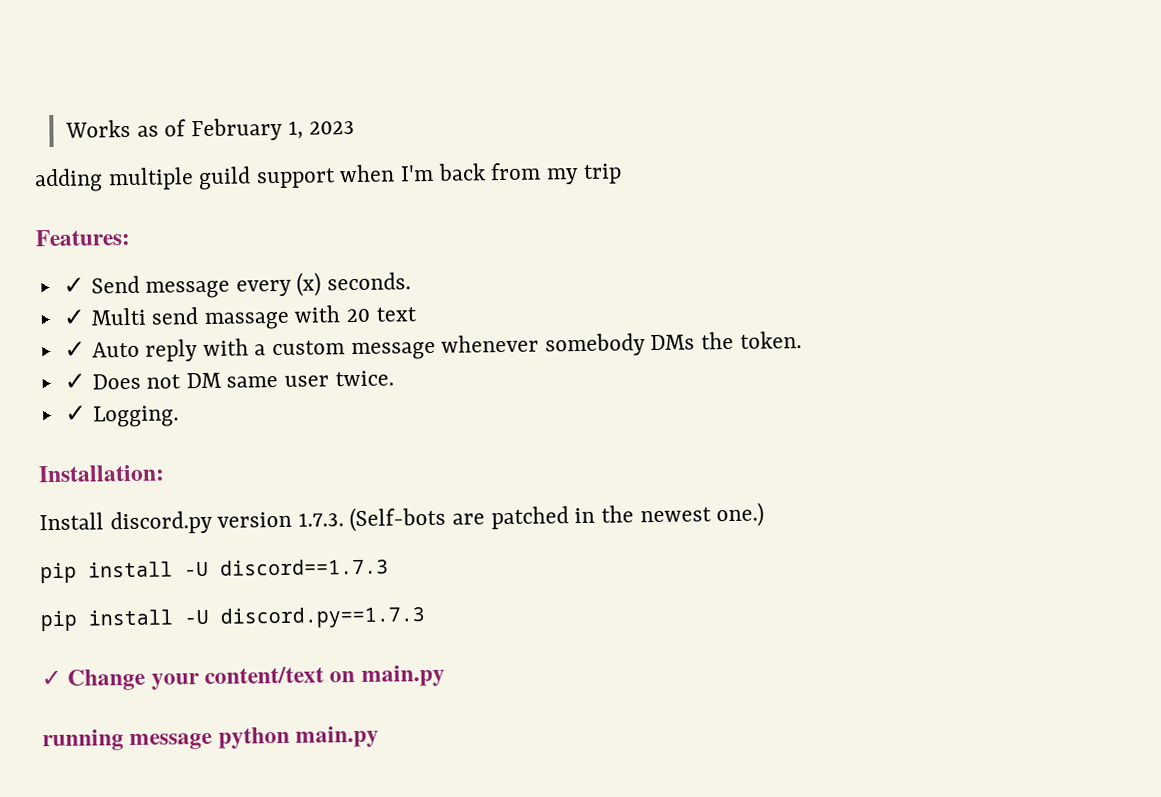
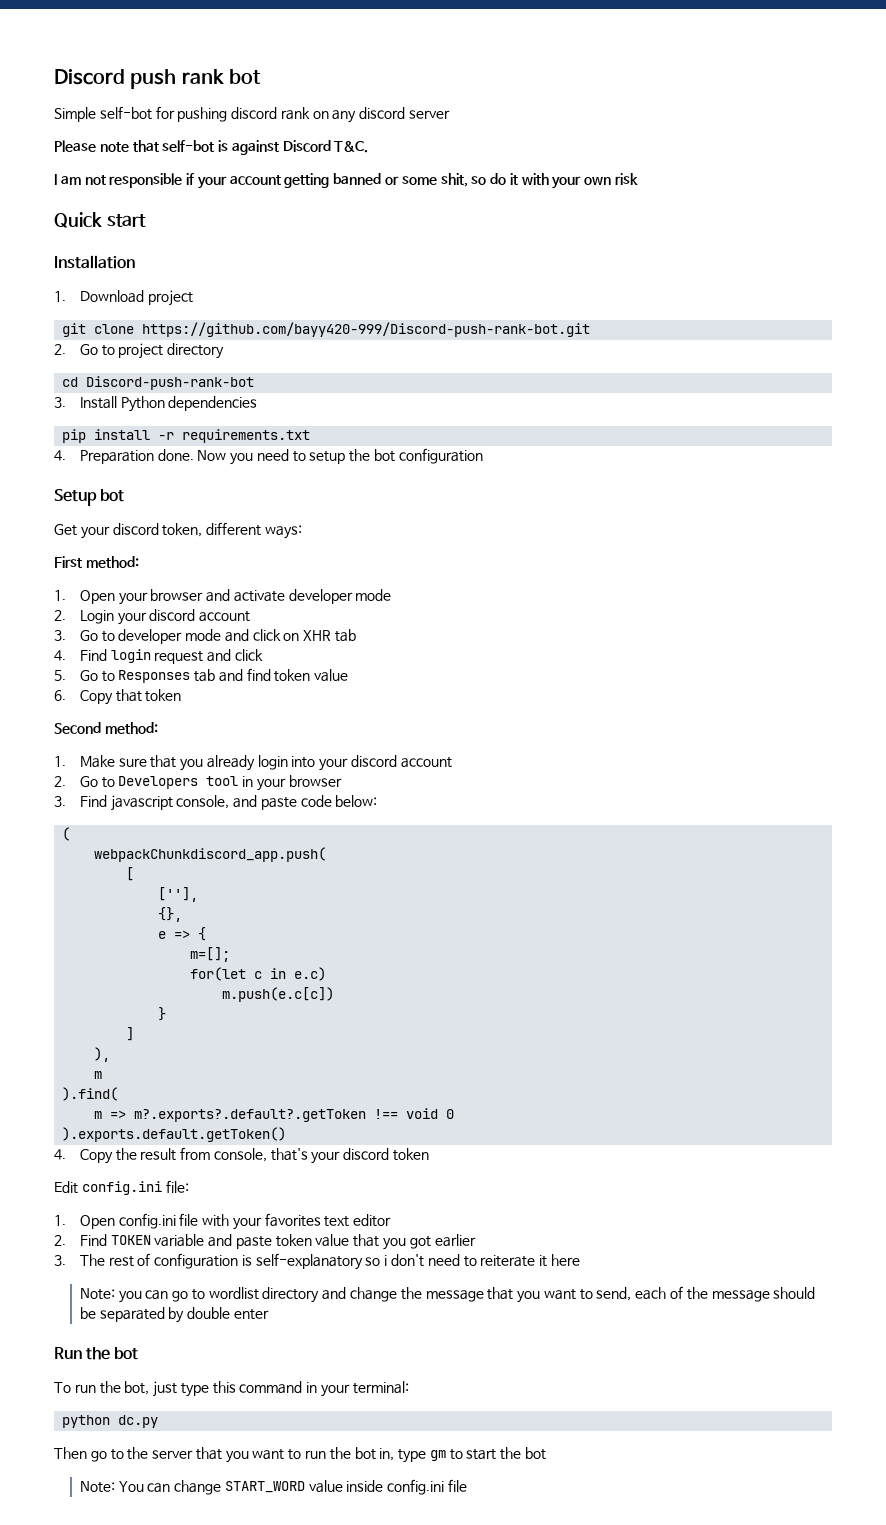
[65,117,356,142] [34,162,622,193] [35,228,130,247] [62,272,412,299] [62,305,417,330] [63,331,802,362] [63,370,394,390] [64,405,179,428] [38,464,165,483] [39,502,765,535] [40,558,389,584] [40,606,426,632] [41,664,445,691] [42,725,380,752] Works as of February 1, 2023 // adding multiple guild support when I'm back from my trip // Features: // ✓ Send message every (x) seconds. // ✓ Multi send massage with 20 text // ✓ Auto reply with a custom message whenever somebody DMs the token. // ✓ Does not DM same user twice. // ✓ Logging. // Installation: // Install discord.py version 1.7.3. (Self-bots are patched in the newest one.) // pip install -U discord==1.7.3 // pip install -U discord.py==1.7.3 // ✓ Change your content/text on main.py // running message python main.py -> [54,69,261,89] [54,106,451,123] [54,140,369,155] [54,173,639,189] [54,212,146,228] [54,255,135,269] [54,290,193,306] [62,322,591,337] [54,343,225,359] [62,376,255,390] [54,396,258,412] [62,429,311,443] [54,448,483,465] [54,489,125,506] [54,522,302,539] [54,556,139,568] [54,589,392,605] [54,609,251,625] [54,629,356,644] [54,649,263,664] [54,668,349,683] [54,689,182,705] [54,722,158,734] [54,755,452,771] [54,775,342,791] [54,795,378,811] [62,827,71,841] [94,847,327,862] [126,867,135,881] [158,887,199,902] [158,907,183,922] [158,927,207,941] [190,947,231,962] [190,967,327,981] [222,987,335,1002] [158,1007,167,1021] [126,1027,135,1041] [94,1047,111,1062] [94,1071,103,1079] [62,1087,119,1101] [94,1108,455,1122] [62,1127,287,1142] [54,1147,429,1164] [54,1180,189,1195] [54,1213,392,1230] [54,1234,476,1250] [54,1253,580,1270] [79,1286,816,1303] [79,1307,269,1323] [54,1347,139,1360] [54,1381,409,1397] [62,1415,159,1428] [54,1447,547,1463] [79,1479,467,1495] Discord push rank bot // Simple self-bot for pushing discord rank on any discord server // Please note that self-bot is against Discord T&C. // I am not responsible if your account getting banned or some shit, so do it with your own risk // Quick start // Installation // 1. Download project // git clone https://github.com/bayy420-999/Discord-push-rank-bot.git // 2. Go to project directory // cd Discord-push-rank-bot // 3. Install Python dependencies // pip install -r requirements.txt // 4. Preparation done. Now you need to setup the bot configuration // Setup bot // Get your discord token, different ways: // First method: // 1. Open your browser and activate developer mode // 2. Login your discord account // 3. Go to developer mode and click on XHR tab // 4. Find login request and click // 5. Go to Responses tab and find token value // 6. Copy that token // Second method: // 1. Make sure that you already login into your discord account // 2. Go to Developers tool in your browser // 3. Find javascript console, and paste code below: // ( // webpackChunkdiscord_app.push( // [ // [''], // {}, // e => { // m=[]; // for(let c in e.c) // m.push(e.c[c]) // } // ] // ), // m // ).find( // m => m?.exports?.default?.getToken !== void 0 // ).exports.default.getToken() // 4. Copy the result from console, that's your discord token // Edit config.ini file: // 1. Open config.ini file with your favorites text editor // 2. Find TOKEN variable and paste token value that you got earlier // 3. The rest of configuration is self-explanatory so i don't need to reiterate it here // Note: you can go to wordlist directory and change the message that you want to send, each of the message should be separated by double enter // Run the bot // To run the bot, just type this command in your terminal: // python dc.py // Then go to the server that you want to run the bot in, type gm to start the bot // Note: You can change START_WORD value inside config.ini file

